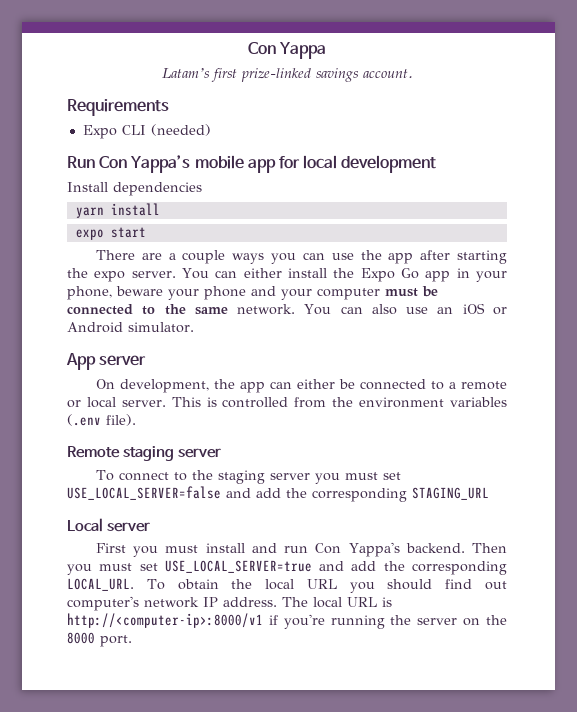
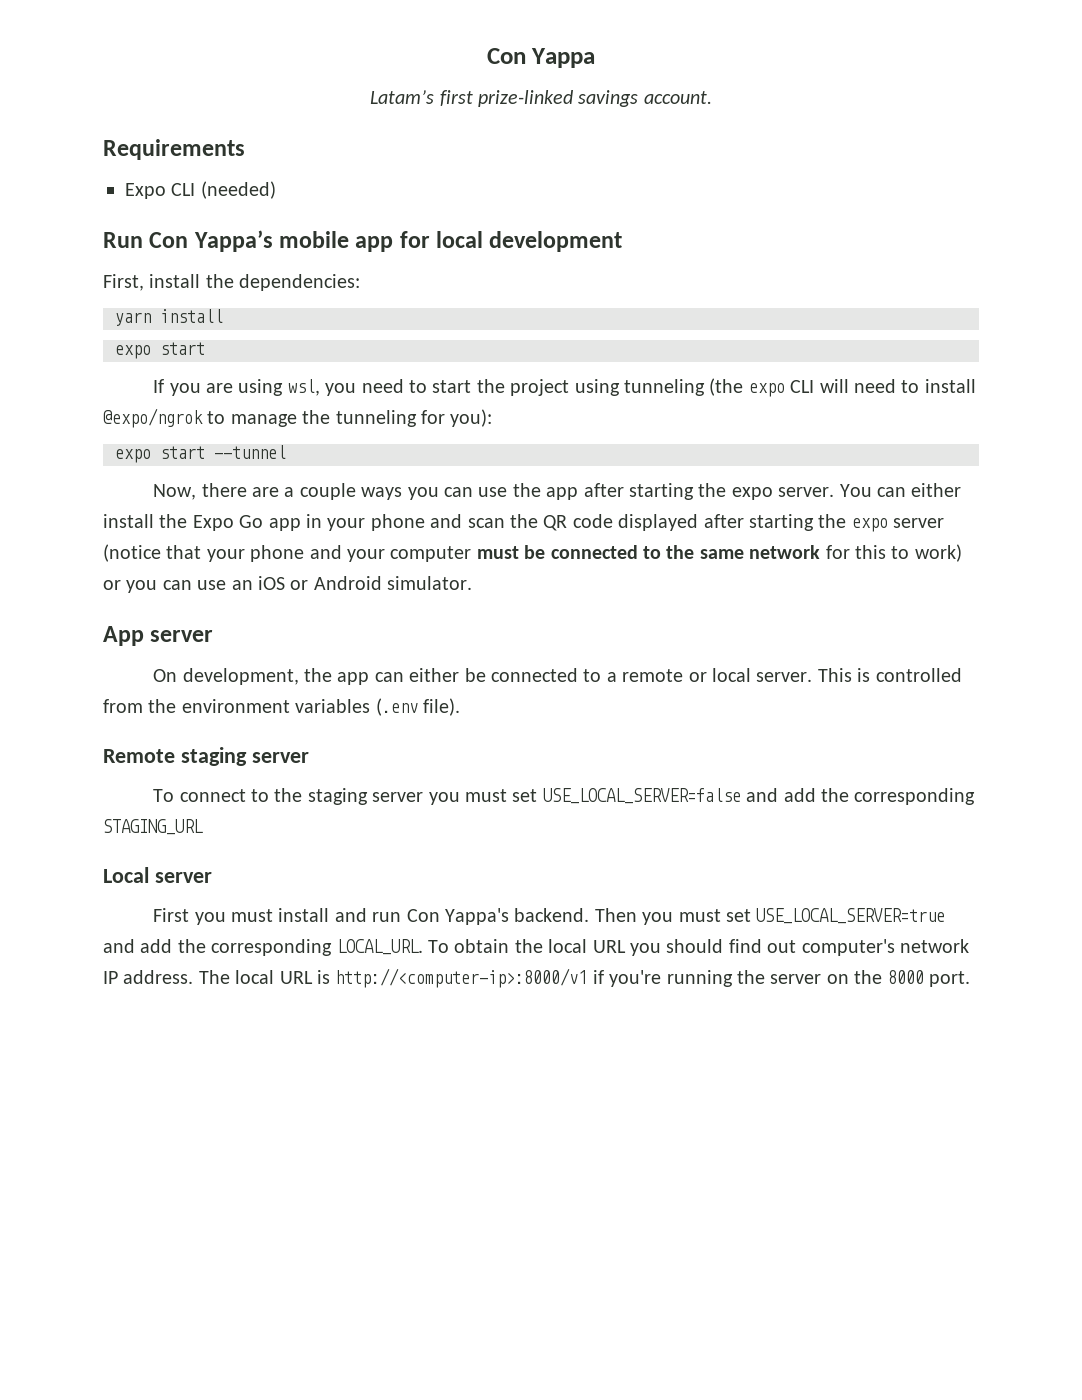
[67,182,202,196] Install dependencies -> [103,274,361,291] First, install the dependencies:
[95,250,135,260] There -> [153,378,976,397] [103,408,493,428] [115,445,286,463] [153,483,247,500] If you are using wsl, you need to start the project using tunneling (the expo CLI will need to install @expo/ngrok to manage the tunneling for you): // expo start --tunnel // Now, there
[67,286,163,300] phone, beware -> [370,514,945,532] [103,544,202,562] phone and scan the QR code displayed after starting the expo server (notice that
[237,304,397,315] network. You can also -> [749,544,962,562] [103,580,192,593] network for this to work) or you can

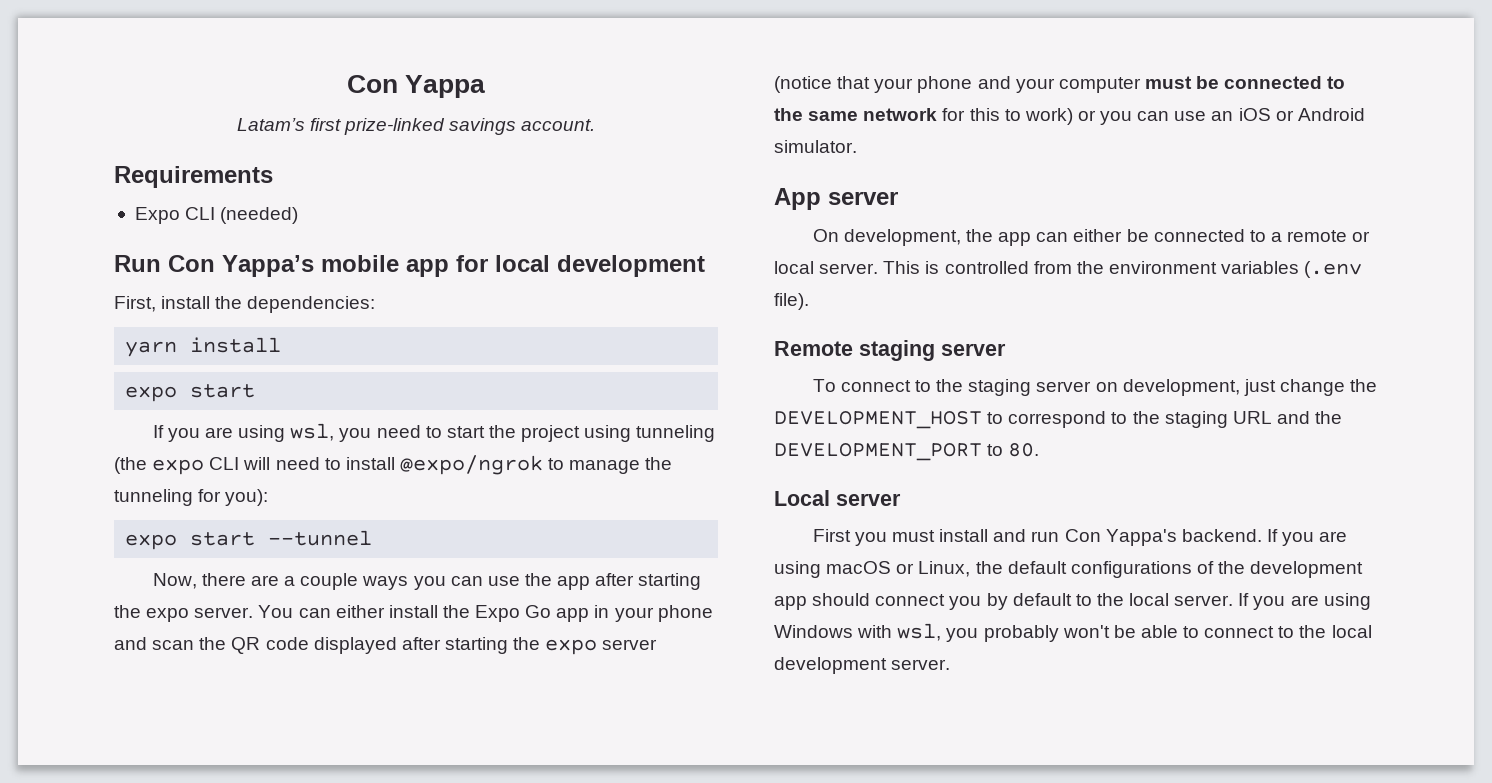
[428,788,976,805] [103,819,203,835] you must set USE_LOCAL_SERVER=false and add the corresponding STAGING_URL -> [1095,379,1378,396] [774,411,1343,429] [774,443,1040,461] on development, just change the DEVELOPMENT_HOST to correspond to the staging URL and the DEVELOPMENT_PORT to 80.
[594,908,946,925] [103,939,969,956] [103,968,970,988] Then you must set USE_LOCAL_SERVER=true and add the corresponding LOCAL_URL. To obtain the local URL you should find out computer's network IP address. The local URL is http://<computer-ip>:8000/v1 if you're running the server on the 8000 port. -> [1266,529,1348,546] [774,561,1364,578] [774,593,1371,610] [774,623,1372,642] [774,657,951,674] If you are using macOS or Linux, the default configurations of the development app should connect you by default to the local server. If you are using Windows with wsl, you probably won't be able to connect to the local development server.

